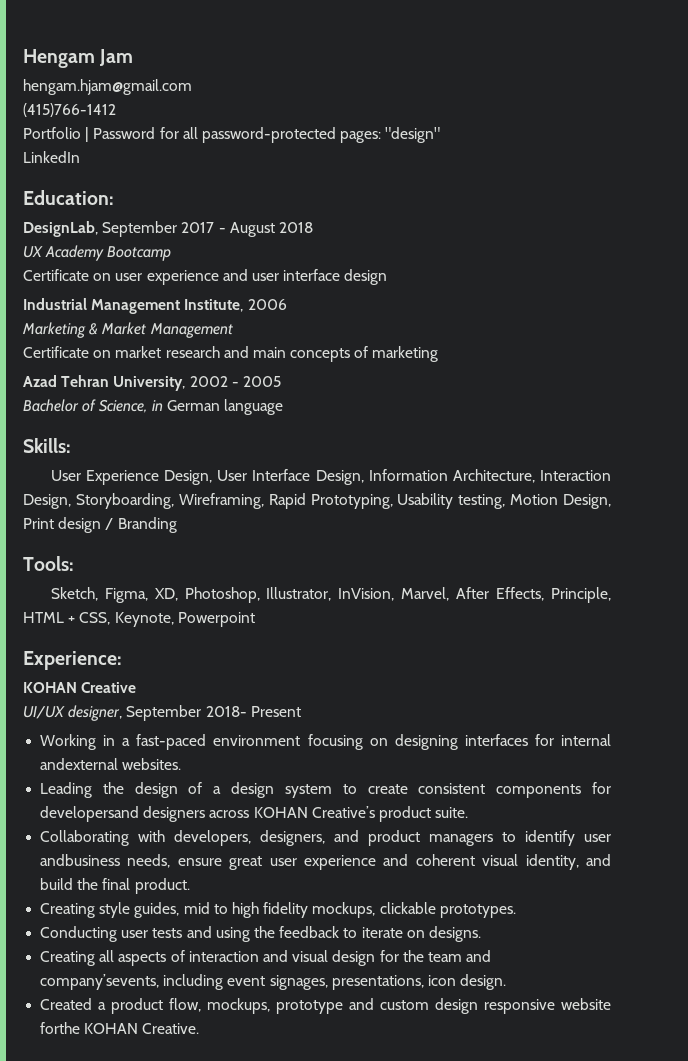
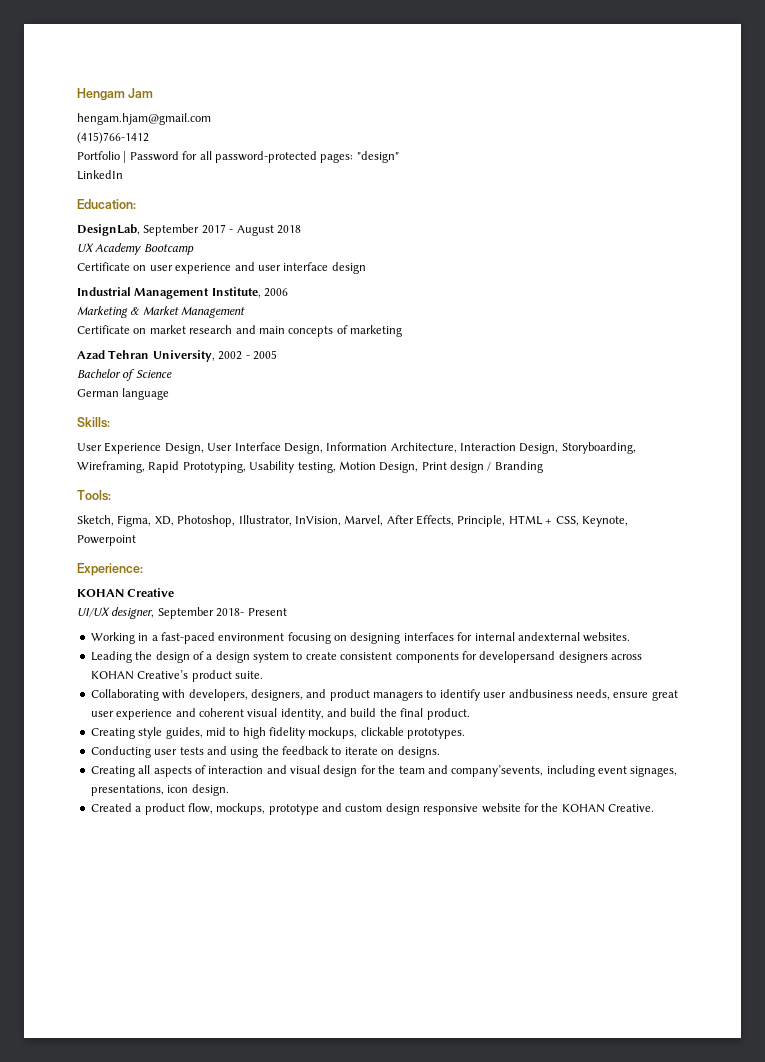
[99,399,163,413] Science, in -> [135,370,172,378] Science //
[40,1022,81,1034] forthe -> [523,803,559,812] for the

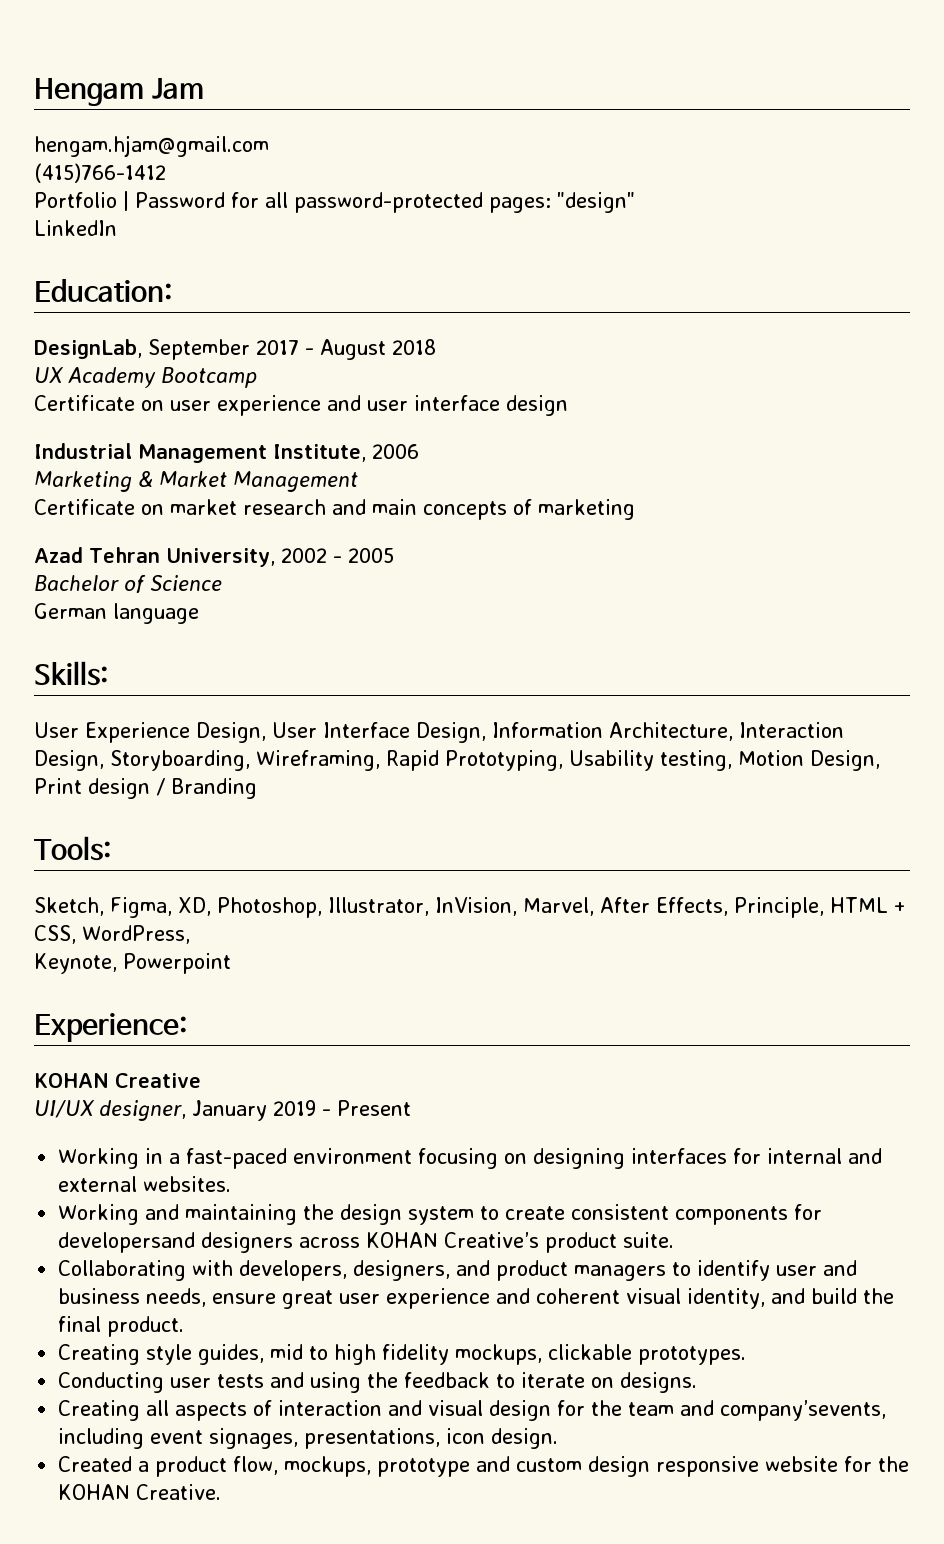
(579, 521) none -> [82,925,190,944] WordPress, //
[157,607,245,619] September 2018- -> [192,1100,331,1121] January 2019 -
[517,632,580,641] andexternal -> [848,1148,883,1164] [58,1176,138,1192] and external
[90,651,213,663] Leading the design of a -> [58,1204,335,1225] Working and maintaining the
[508,689,573,698] andbusiness -> [823,1260,858,1276] [58,1288,141,1304] and business

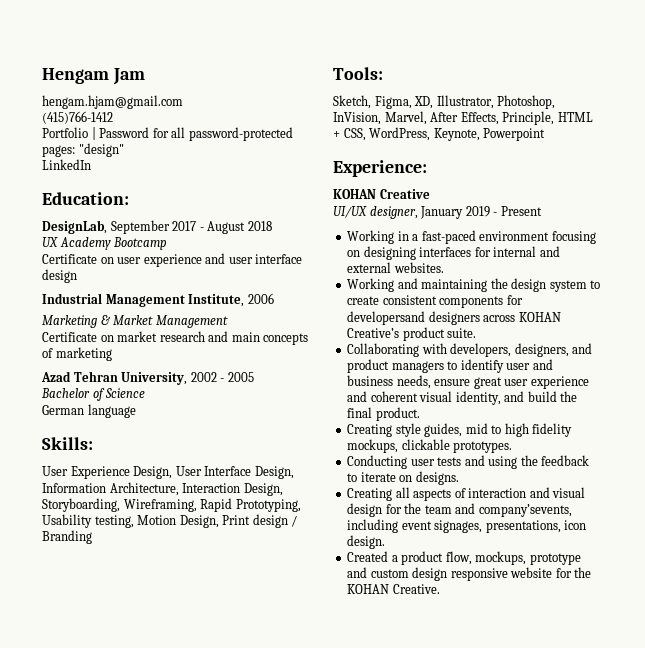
[217,897,429,918] Photoshop, Illustrator, -> [436,95,556,109] Illustrator, Photoshop,
(190, 934) // -> (431, 134) none

